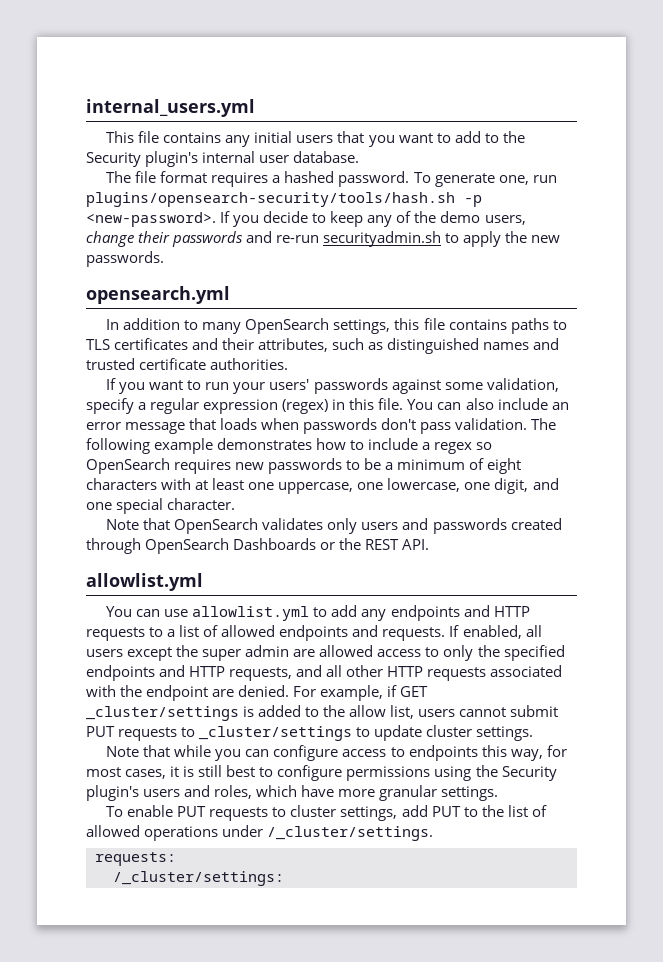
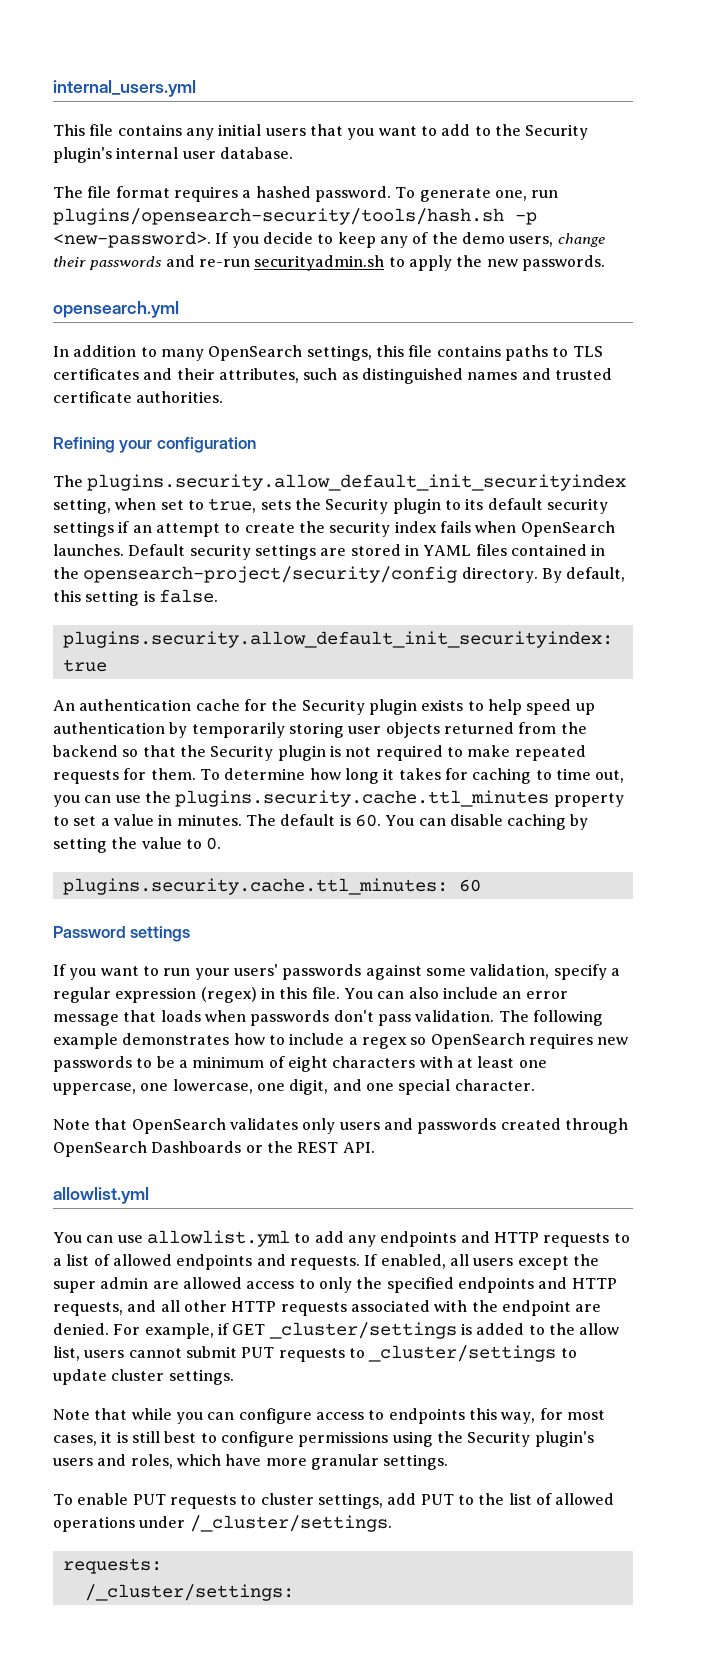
(289, 364) none -> [53,437,256,453] [53,474,627,491] [53,498,608,514] [53,521,615,537] [53,544,606,560] [53,566,626,583] [53,589,218,606] [62,631,613,648] [62,659,107,672] [53,699,595,715] [53,722,587,738] [53,745,586,761] [53,768,625,784] [53,790,624,807] [53,814,589,830] [53,837,222,853] [62,878,481,895] [53,926,191,942] // Refining your configuration // The plugins.security.allow_default_init_securityindex setting, when set to true, sets the Security plugin to its default security settings if an attempt to create the security index fails when OpenSearch launches. Default security settings are stored in YAML files contained in the opensearch-project/security/config directory. By default, this setting is false. // plugins.security.allow_default_init_securityindex: true // An authentication cache for the Security plugin exists to help speed up authentication by temporarily storing user objects returned from the backend so that the Security plugin is not required to make repeated requests for them. To determine how long it takes for caching to time out, you can use the plugins.security.cache.ttl_minutes property to set a value in minutes. The default is 60. You can disable caching by setting the value to 0. // plugins.security.cache.ttl_minutes: 60 // Password settings

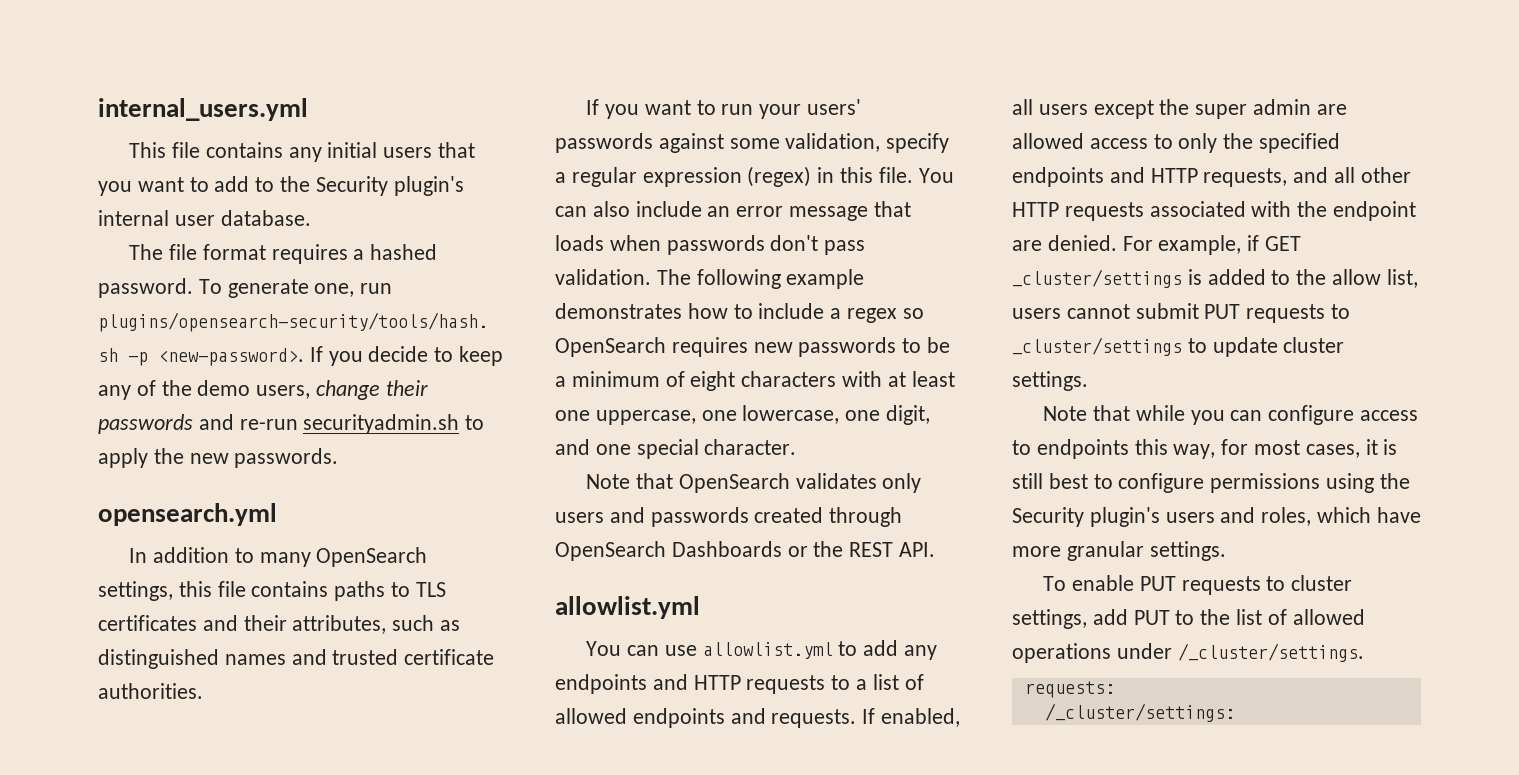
[53,437,256,453] [53,474,627,491] [53,498,608,514] [53,521,615,537] [53,544,606,560] [53,566,626,583] [53,589,218,606] [62,631,613,648] [62,659,107,672] [53,699,595,715] [53,722,587,738] [53,745,586,761] [53,768,625,784] [53,790,624,807] [53,814,589,830] [53,837,222,853] [62,878,481,895] [53,926,191,942] // Refining your configuration // The plugins.security.allow_default_init_securityindex setting, when set to true, sets the Security plugin to its default security settings if an attempt to create the security index fails when OpenSearch launches. Default security settings are stored in YAML files contained in the opensearch-project/security/config directory. By default, this setting is false. // plugins.security.allow_default_init_securityindex: true // An authentication cache for the Security plugin exists to help speed up authentication by temporarily storing user objects returned from the backend so that the Security plugin is not required to make repeated requests for them. To determine how long it takes for caching to time out, you can use the plugins.security.cache.ttl_minutes property to set a value in minutes. The default is 60. You can disable caching by setting the value to 0. // plugins.security.cache.ttl_minutes: 60 // Password settings -> (203, 691) none

